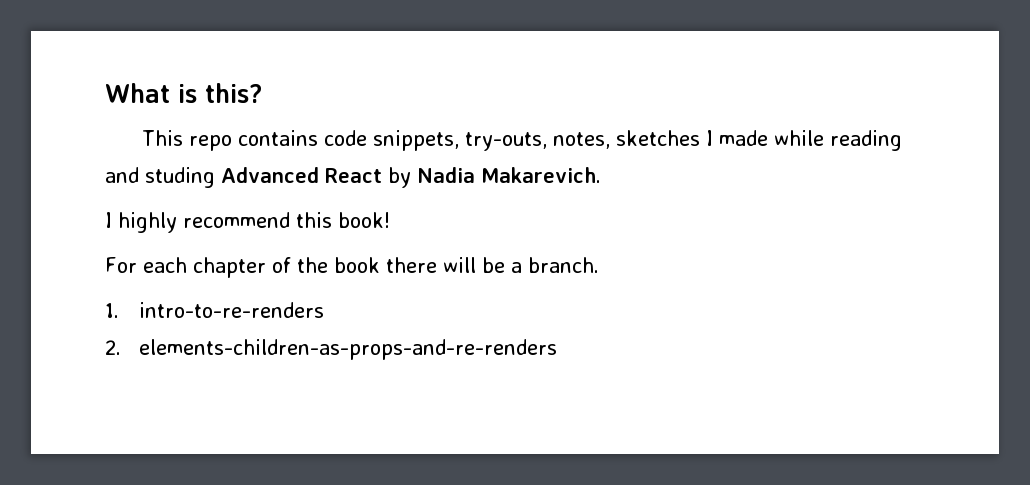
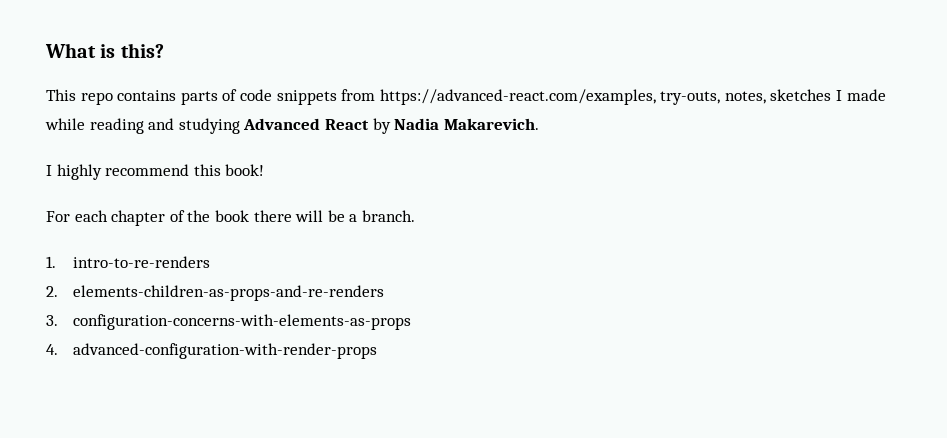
[323,130,459,151] code snippets, -> [180,89,656,105] parts of code snippets from https://advanced-react.com/examples,
[145,167,215,188] studing -> [178,118,240,134] studying
(558, 349) none -> [46,314,411,330] [46,343,377,359] // 3. configuration-concerns-with-elements-as-props // 4. advanced-configuration-with-render-props

